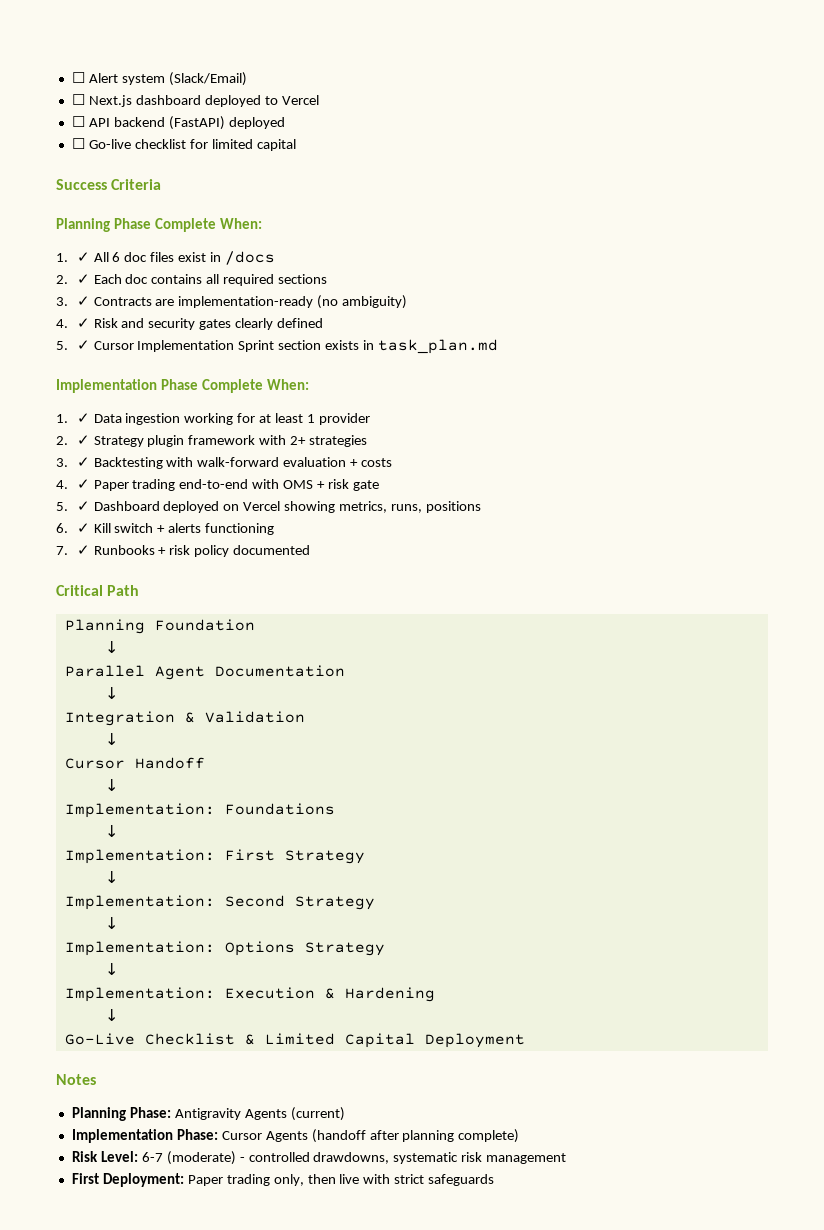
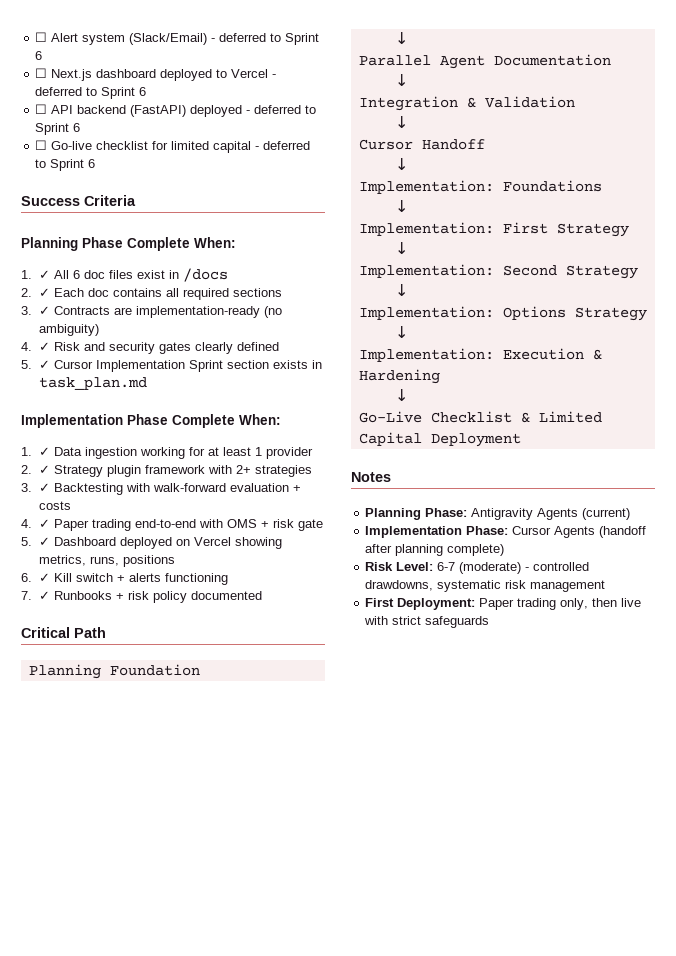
(247, 79) none -> [211,33,320,45] [35,51,43,60] - deferred to Sprint 6
(319, 100) none -> [272,74,277,78] [35,87,147,99] - deferred to Sprint 6
(285, 123) none -> [246,105,317,114] [35,123,81,135] - deferred to Sprint 6
(296, 145) none -> [255,141,311,150] [35,159,96,171] - deferred to Sprint 6

